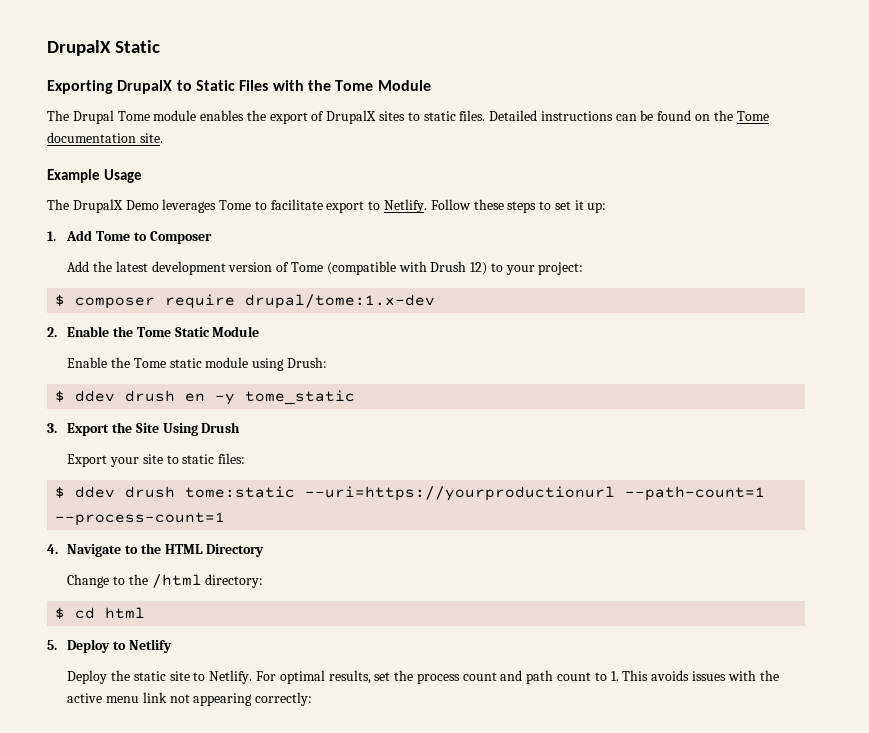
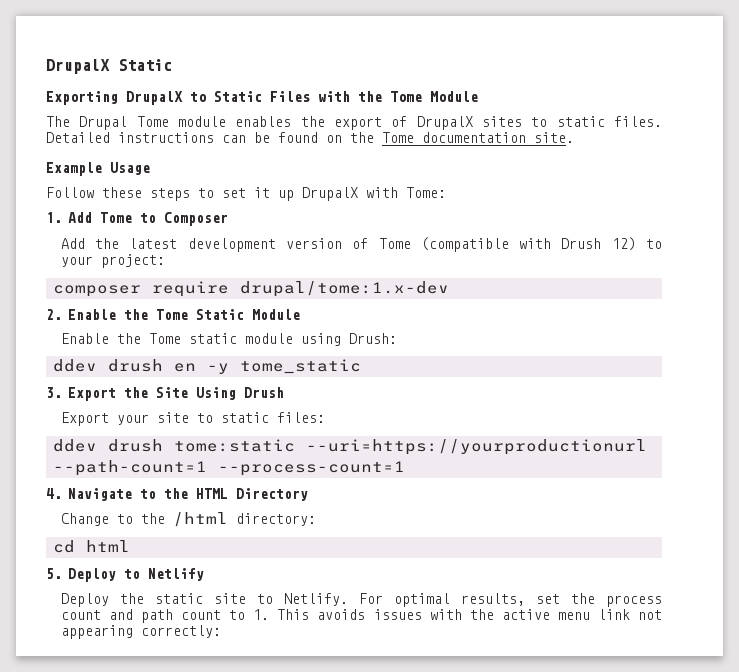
[47,199,428,213] The DrupalX Demo leverages Tome to facilitate export to Netlify. -> (150, 168) none
[587,202,607,213] up: -> [278,187,446,201] up DrupalX with Tome:
[55,294,66,306] $ -> (165, 261) none
[55,390,66,402] $ -> (397, 338) none
[55,486,66,498] $ -> (325, 417) none
[55,607,66,619] $ -> (316, 519) none

